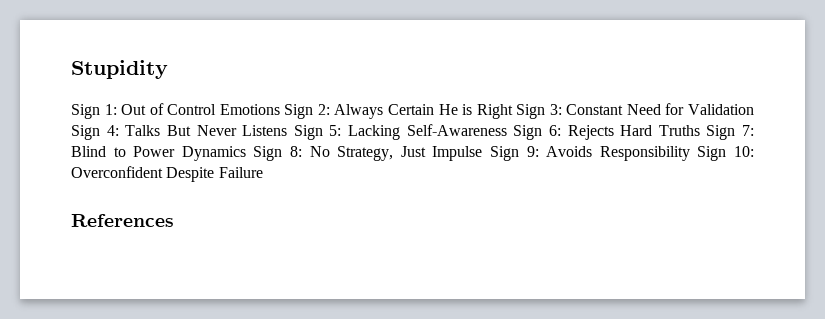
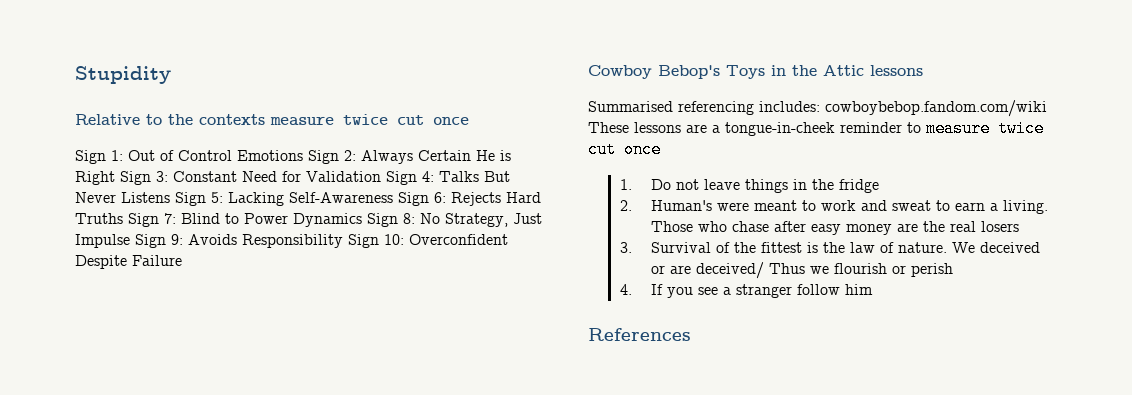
(168, 69) none -> [75,114,469,126] // Relative to the contexts measure twice cut once
(263, 172) none -> [588,65,923,79] [588,100,1047,117] [588,120,1044,137] [588,141,661,158] [619,179,880,193] [619,200,1049,214] [651,221,1020,235] [619,242,1041,253] [651,262,954,279] [619,284,874,298] // Cowboy Bebop's Toys in the Attic lessons // Summarised referencing includes: cowboybebop.fandom.com/wiki These lessons are a tongue-in-cheek reminder to measure twice cut once // 1. Do not leave things in the fridge // 2. Human's were meant to work and sweat to earn a living. Those who chase after easy money are the real losers // 3. Survival of the fittest is the law of nature. We deceived or are deceived/ Thus we flourish or perish // 4. If you see a stranger follow him

